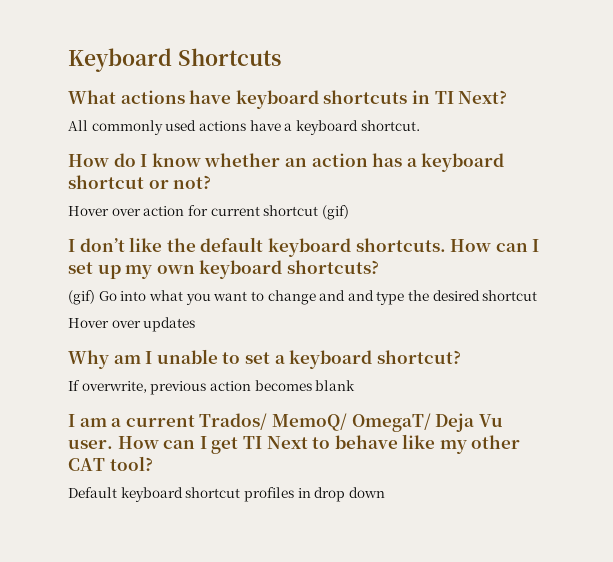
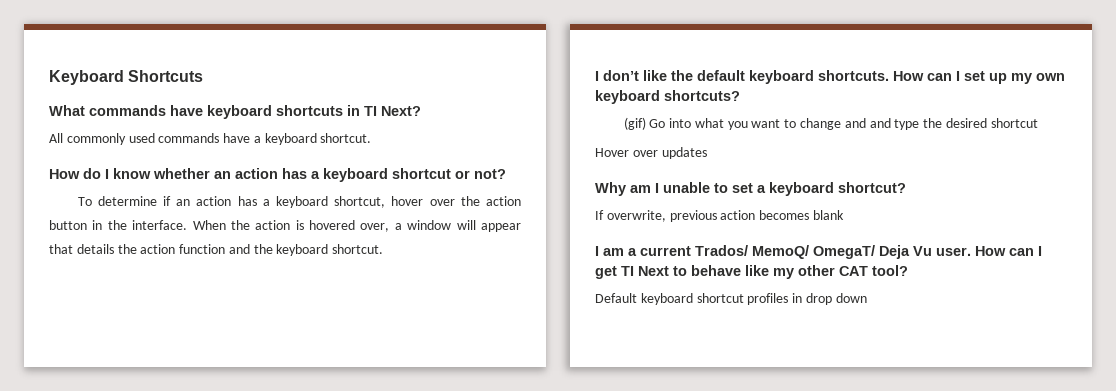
[120,90,185,104] actions -> [89,105,166,116] commands
[198,121,246,131] actions -> [158,133,220,143] commands
[68,205,349,220] Hover over action for current shortcut (gif) -> [77,196,521,208] [49,220,521,232] [49,244,384,256] To determine if an action has a keyboard shortcut, hover over the action button in the interface. When the action is hovered over, a window will appear that details the action function and the keyboard shortcut.

